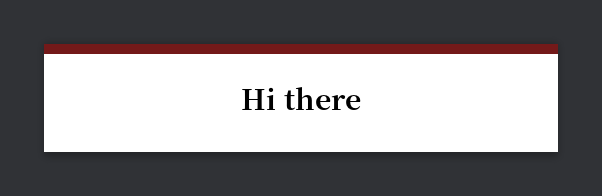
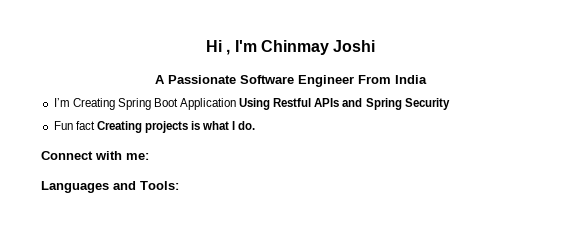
[283,87,361,110] there -> [226,40,376,55] [155,75,427,87] [53,98,450,110] [53,121,256,133] [41,151,149,160] [41,181,179,193] , I'm Chinmay Joshi // A Passionate Software Engineer From India // I’m Creating Spring Boot Application Using Restful APIs and Spring Security // Fun fact Creating projects is what I do. // Connect with me: // Languages and Tools:

